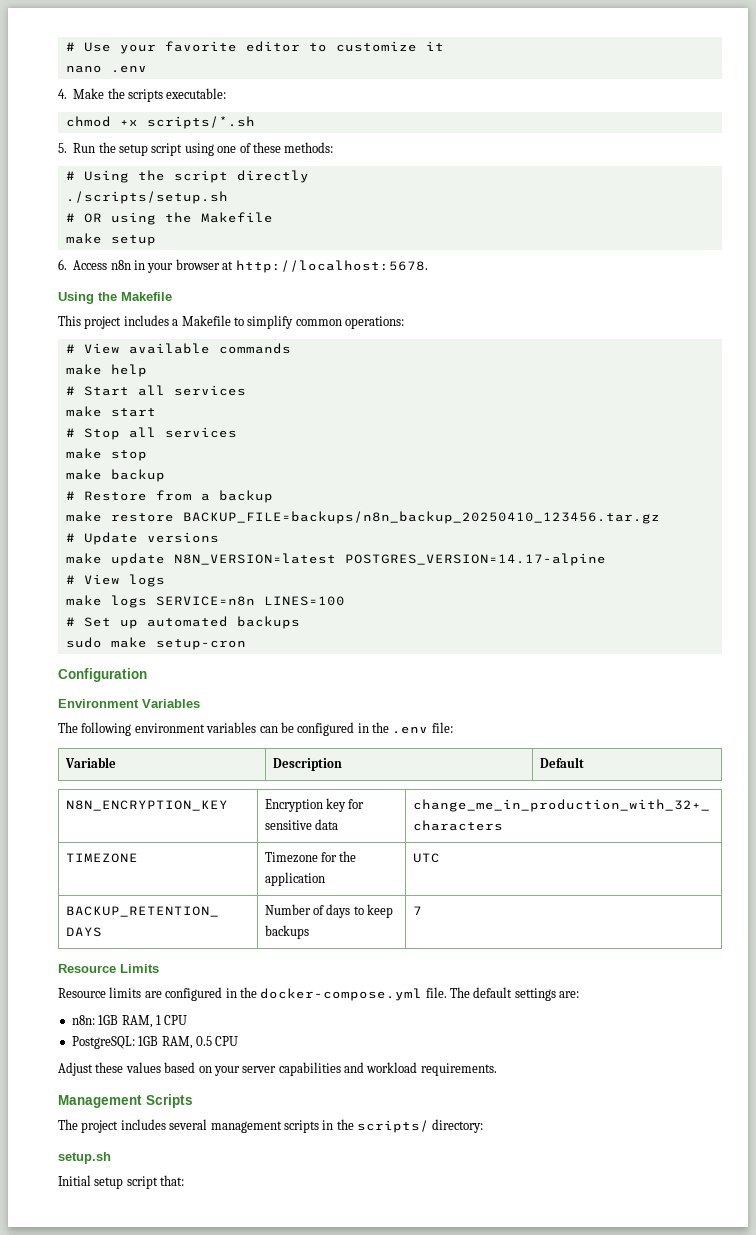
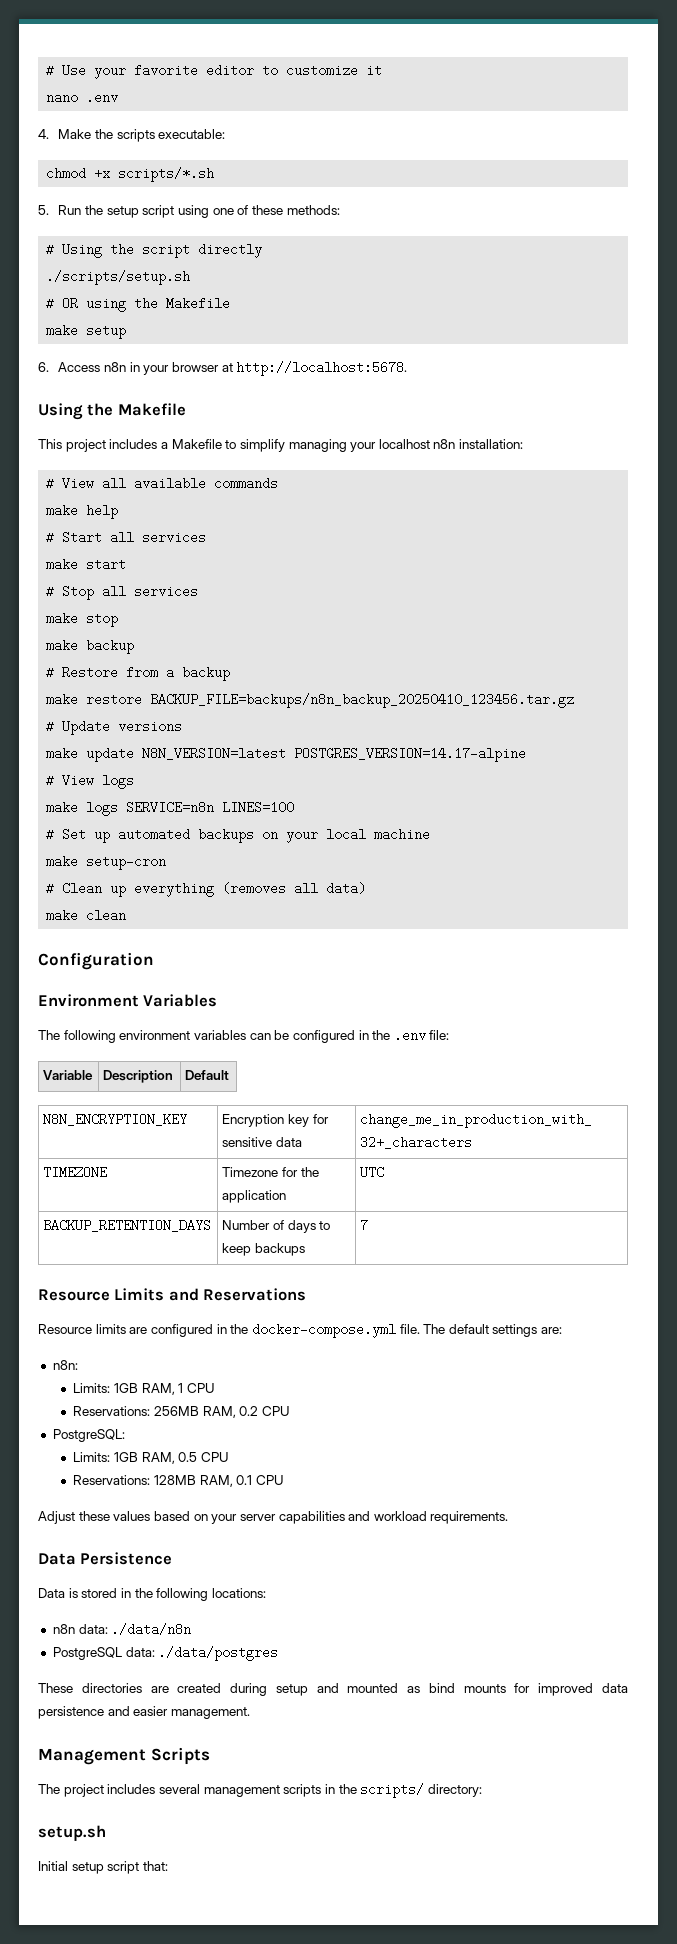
[295,316,404,329] [65,343,120,354] common operations: // # View -> [288,439,524,452] [46,477,127,490] managing your localhost n8n installation: // # View all
[65,637,246,650] // sudo make setup-cron -> [262,828,431,843] [46,855,167,870] [46,882,367,897] [46,909,127,922] on your local machine // make setup-cron // # Clean up everything (removes all data) // make clean
(159, 968) none -> [168,1288,307,1301] and Reservations
(95, 1020) none -> [73,1383,111,1393] // Limits:
(188, 1020) none -> [73,1406,290,1418] // Reservations: 256MB RAM, 0.2 CPU
(135, 1042) none -> [73,1452,111,1462] // Limits:
(239, 1041) none -> [73,1475,284,1487] // Reservations: 128MB RAM, 0.1 CPU
(497, 1069) none -> [38,1552,173,1565] [38,1588,266,1601] [52,1623,192,1636] [52,1646,279,1661] [38,1683,628,1696] [38,1706,250,1719] // Data Persistence // Data is stored in the following locations: // n8n data: ./data/n8n // PostgreSQL data: ./data/postgres // These directories are created during setup and mounted as bind mounts for improved data persistence and easier management.

